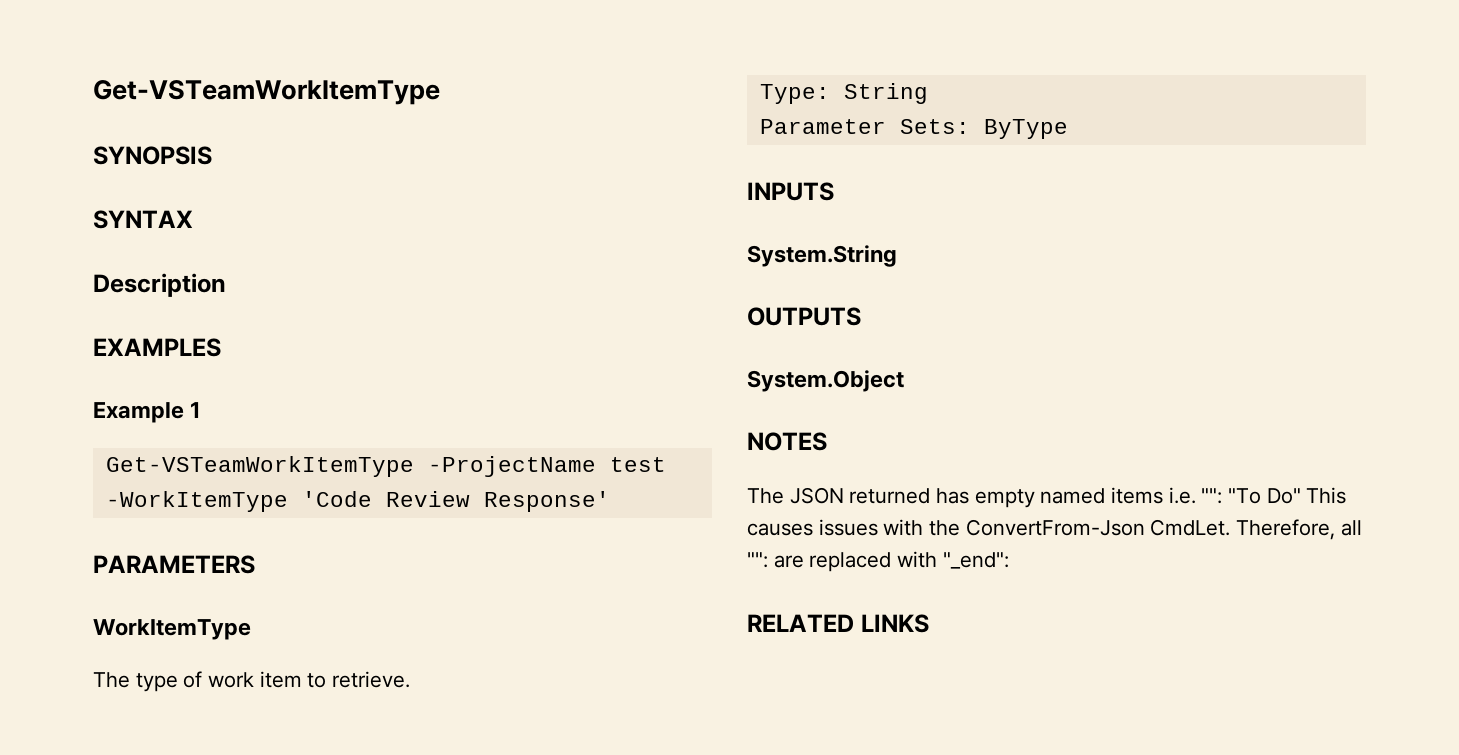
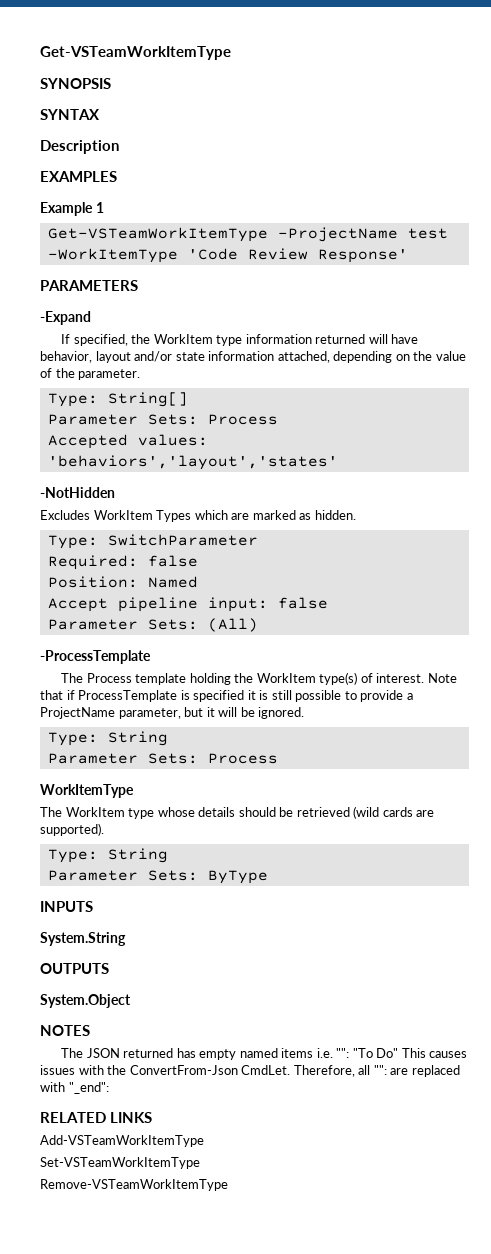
[93,619,251,640] [93,671,411,692] WorkItemType // The type of work item to retrieve. -> [40,311,91,325] [61,334,419,346] [40,351,466,363] [40,368,141,380] [47,392,188,407] [47,414,278,425] [47,434,208,449] [47,455,338,470] [40,487,115,498] [40,510,356,522] [47,534,258,549] [47,555,198,570] [47,576,198,588] [47,597,328,612] [47,618,258,632] [40,650,151,664] [61,672,457,685] [40,690,413,702] [40,707,305,719] [47,731,168,746] [47,753,278,764] [40,784,134,798] [40,806,435,819] [40,823,104,836] -Expand // If specified, the WorkItem type information returned will have behavior, layout and/or state information attached, depending on the value of the parameter. // Type: String[] // Parameter Sets: Process // Accepted values: 'behaviors','layout','states' // -NotHidden // Excludes WorkItem Types which are marked as hidden. // Type: SwitchParameter // Required: false // Position: Named // Accept pipeline input: false // Parameter Sets: (All) // -ProcessTemplate // The Process template holding the WorkItem type(s) of interest. Note that if ProcessTemplate is specified it is still possible to provide a ProjectName parameter, but it will be ignored. // Type: String // Parameter Sets: Process // WorkItemType // The WorkItem type whose details should be retrieved (wild cards are supported).
(929, 623) none -> [40,1135,204,1147] [40,1157,200,1169] [40,1179,228,1191] // Add-VSTeamWorkItemType // Set-VSTeamWorkItemType // Remove-VSTeamWorkItemType

